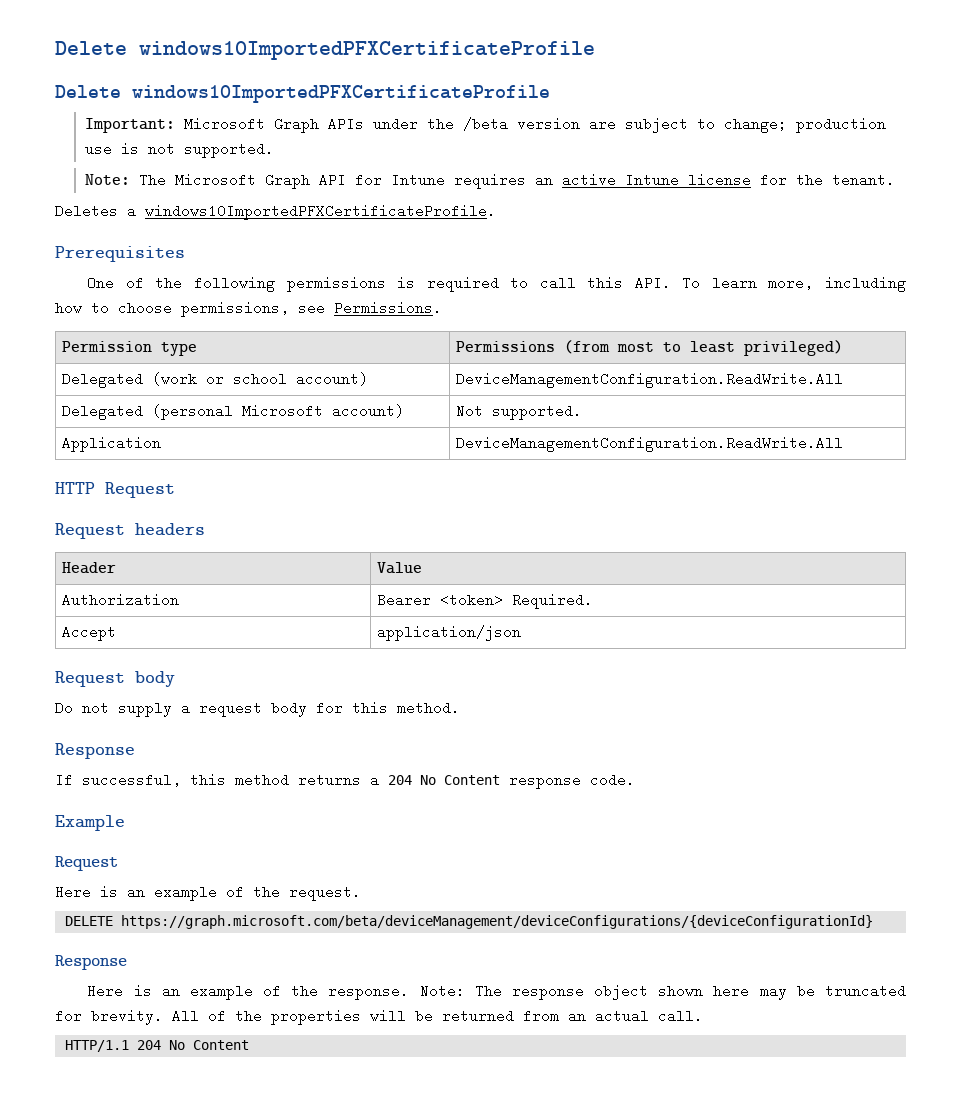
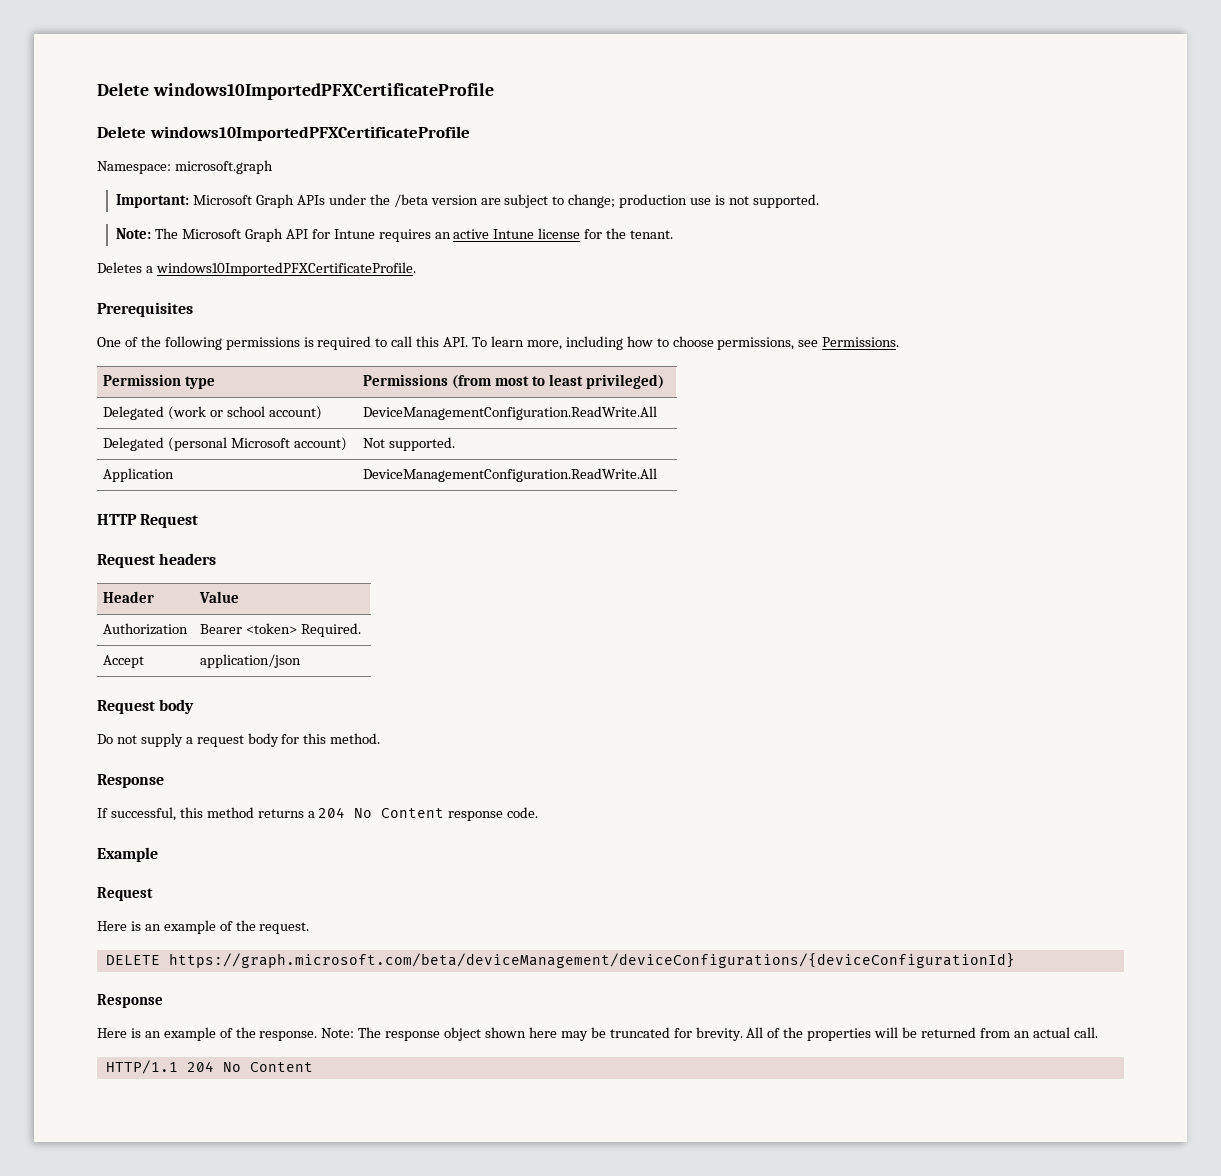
(550, 94) none -> [97,160,273,174] // Namespace: microsoft.graph

